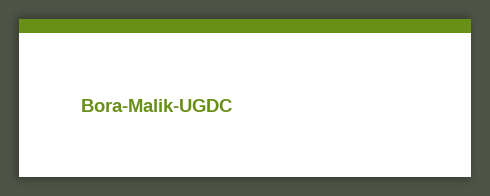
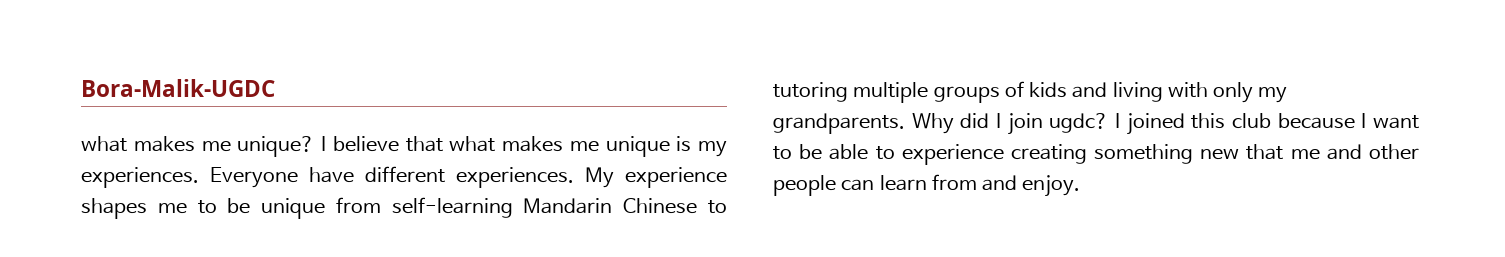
(232, 105) none -> [81,136,727,157] [81,166,727,188] [81,197,728,219] [773,81,1288,103] [773,113,1420,135] [773,144,1419,165] [773,174,1081,197] // what makes me unique? I believe that what makes me unique is my experiences. Everyone have different experiences. My experience shapes me to be unique from self-learning Mandarin Chinese to tutoring multiple groups of kids and living with only my grandparents. Why did I join ugdc? I joined this club because I want to be able to experience creating something new that me and other people can learn from and enjoy.

